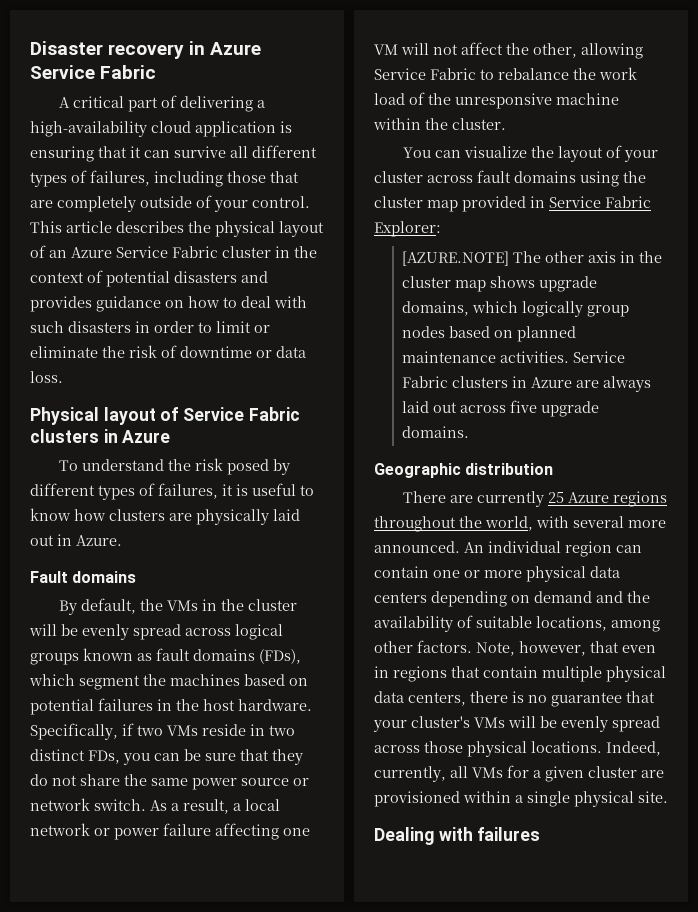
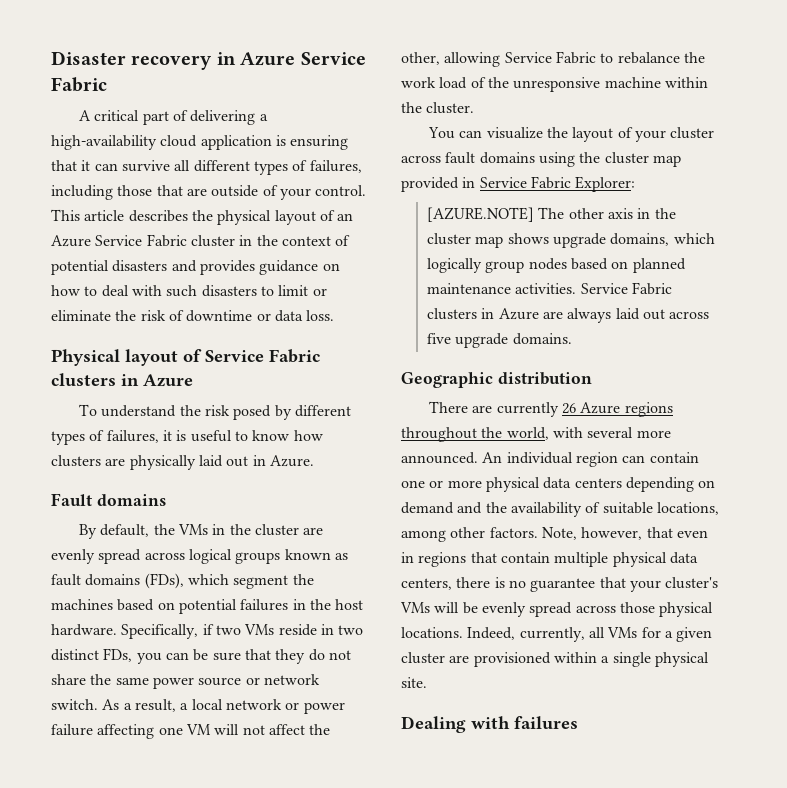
[57,196,136,212] completely -> (207, 192) none
[135,321,194,333] in order -> (257, 291) none
[29,624,78,636] will be -> [303,527,324,535] are
[548,492,565,503] 25 -> [562,403,577,414] 26

